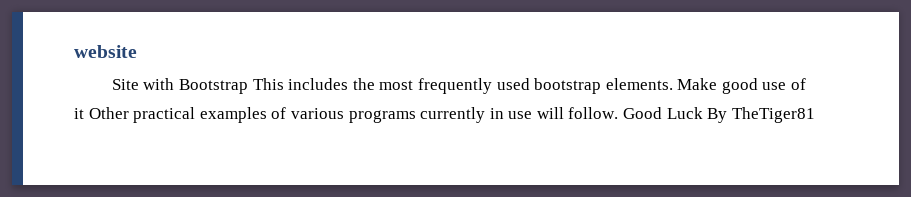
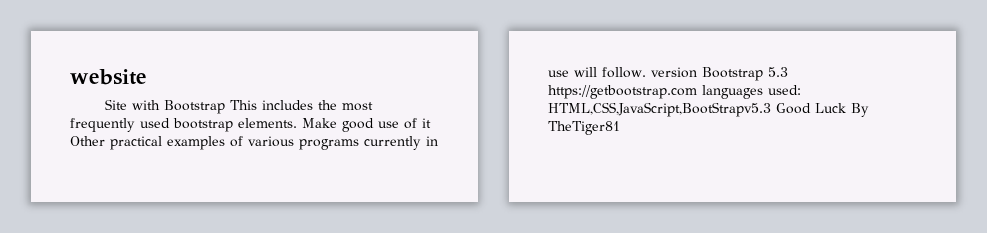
(619, 113) none -> [650,67,788,81] [548,85,801,99] [548,102,771,117] version Bootstrap 5.3 https://getbootstrap.com languages used: HTML,CSS,JavaScript,BootStrapv5.3

